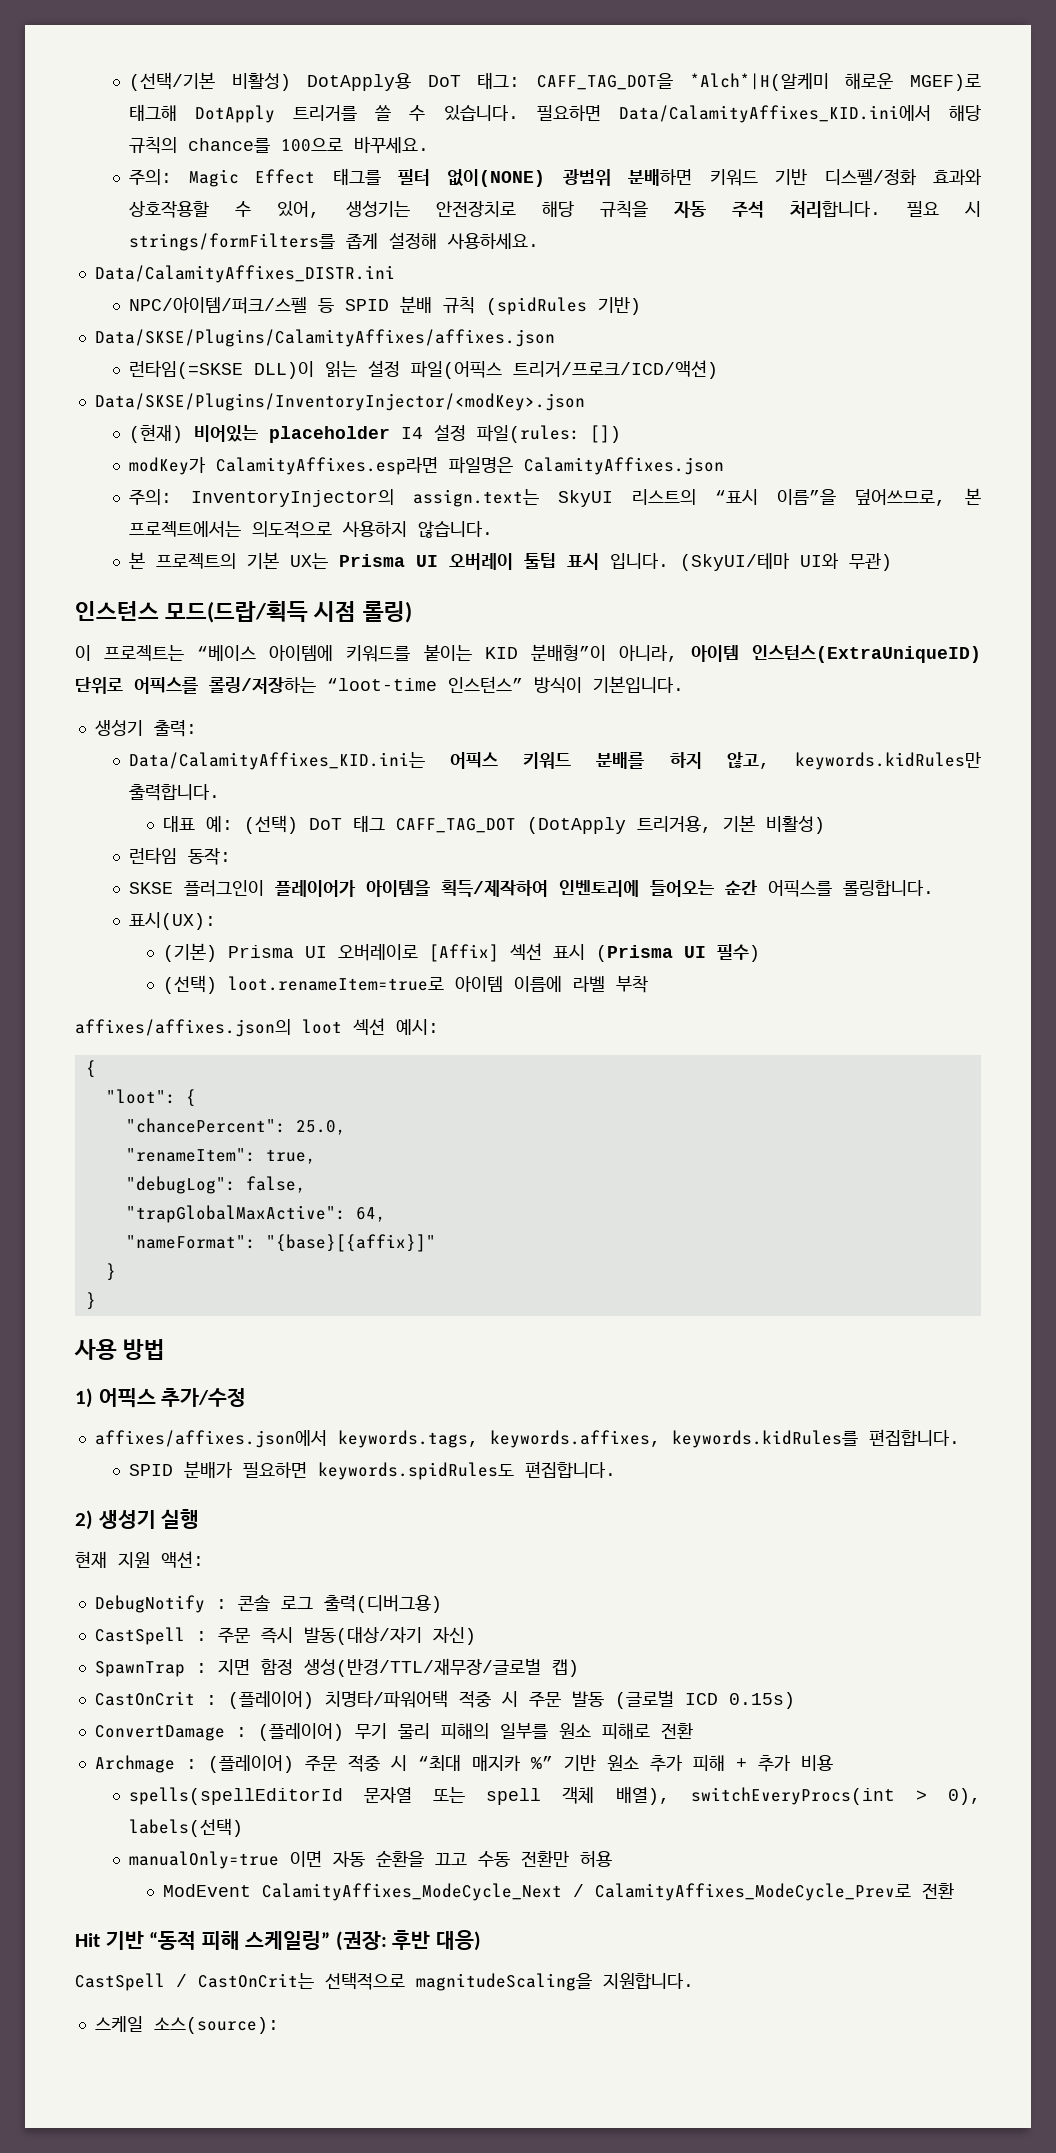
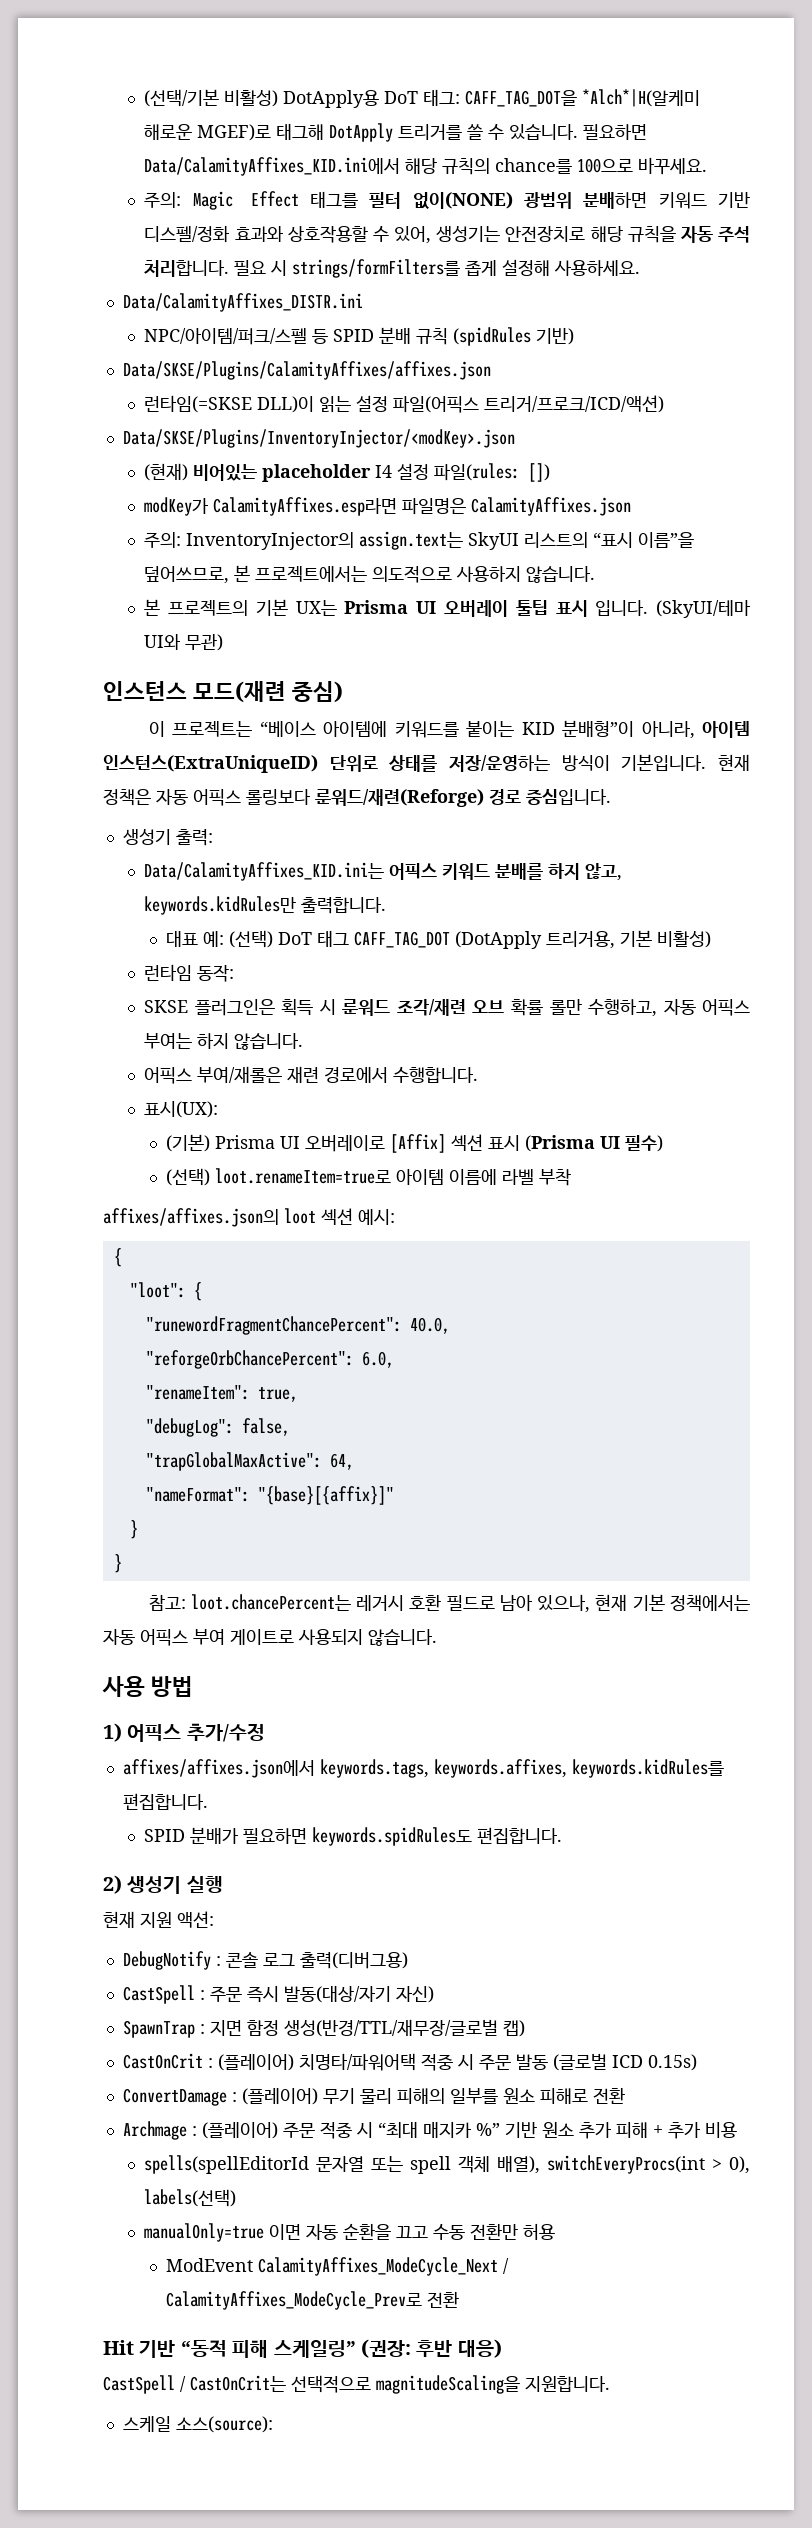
[165,601,412,623] 모드(드랍/획득 시점 롤링) -> [193,681,344,703] 모드(재련 중심)
[134,676,684,694] 어픽스를 롤링/저장하는 “loot-time 인스턴스” 방식이 기본입니다. -> [388,754,750,772] [103,789,611,807] 상태를 저장/운영하는 방식이 기본입니다. 현재 정책은 자동 어픽스 롤링보다 룬워드/재련(Reforge) 경로 중심입니다.
[183,880,934,897] 플러그인이 플레이어가 아이템을 획득/제작하여 인벤토리에 들어오는 순간 어픽스를 롤링합니다. -> [194,999,750,1017] [144,1033,304,1050] [144,1066,479,1084] 플러그인은 획득 시 룬워드 조각/재련 오브 확률 롤만 수행하고, 자동 어픽스 부여는 하지 않습니다. // 어픽스 부여/재롤은 재련 경로에서 수행합니다.
[125,1118,346,1135] "chancePercent": 25.0, -> [145,1316,450,1335] [145,1350,394,1369] "runewordFragmentChancePercent": 40.0, // "reforgeOrbChancePercent": 6.0,
(96, 1301) none -> [148,1594,750,1613] [103,1629,437,1646] // 참고: loot.chancePercent는 레거시 호환 필드로 남아 있으나, 현재 기본 정책에서는 자동 어픽스 부여 게이트로 사용되지 않습니다.

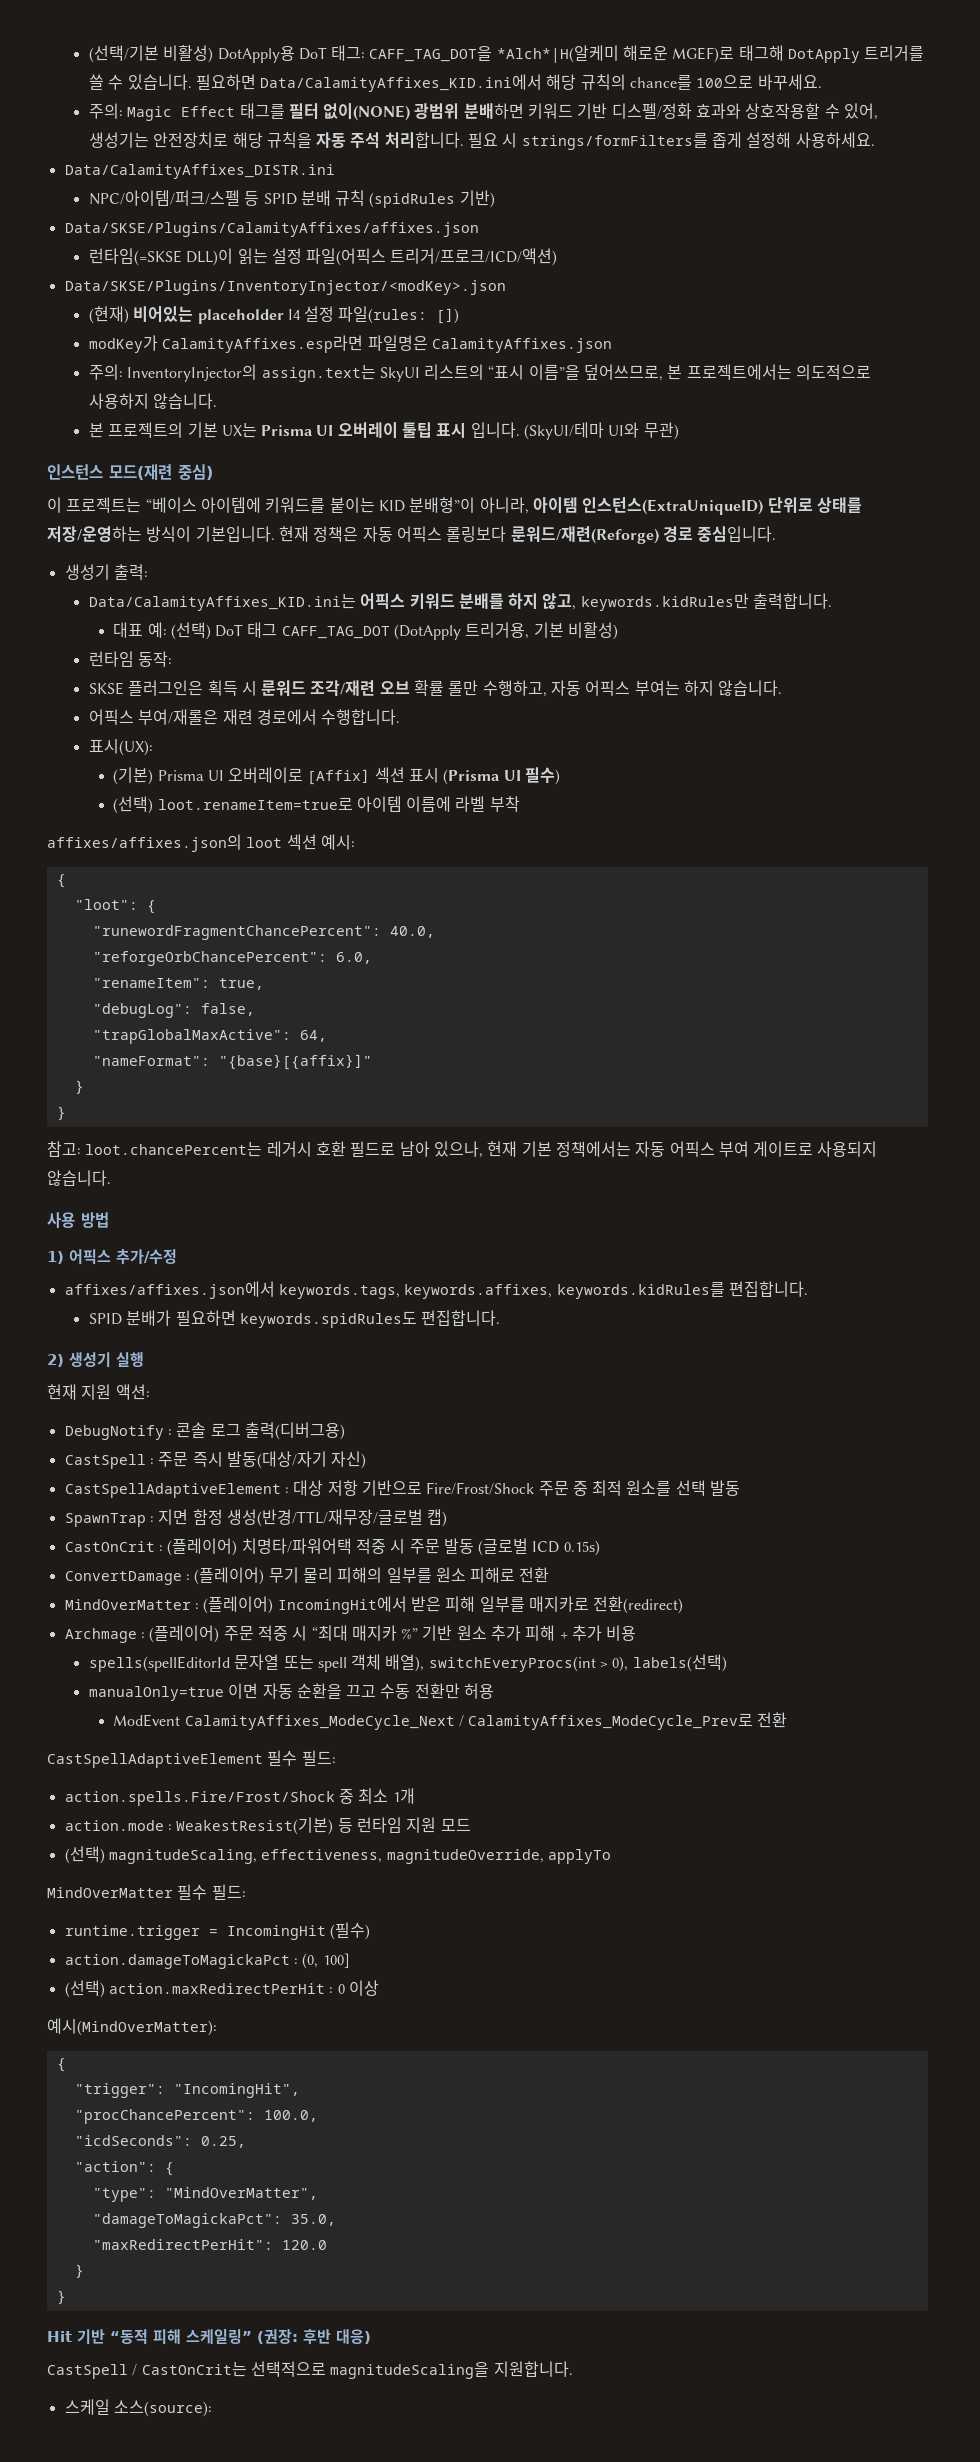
(434, 1994) none -> [64,1480,741,1498] // CastSpellAdaptiveElement : 대상 저항 기반으로 Fire/Frost/Shock 주문 중 최적 원소를 선택 발동
(625, 2095) none -> [64,1596,684,1614] // MindOverMatter : (플레이어) IncomingHit에서 받은 피해 일부를 매지카로 전환(redirect)
(460, 2299) none -> [47,1750,336,1768] [64,1788,415,1806] [64,1817,471,1835] [64,1846,611,1864] [47,1884,246,1900] [64,1922,370,1940] [64,1953,350,1969] [64,1980,379,1998] [47,2018,217,2036] [56,2058,66,2072] [74,2083,300,2098] [74,2109,318,2124] [74,2135,246,2148] [74,2161,174,2176] [92,2187,318,2202] [92,2213,336,2228] [92,2239,327,2250] [74,2264,84,2278] [56,2290,66,2304] // CastSpellAdaptiveElement 필수 필드: // action.spells.Fire/Frost/Shock 중 최소 1개 // action.mode : WeakestResist(기본) 등 런타임 지원 모드 // (선택) magnitudeScaling, effectiveness, magnitudeOverride, applyTo // MindOverMatter 필수 필드: // runtime.trigger = IncomingHit (필수) // action.damageToMagickaPct : (0, 100] // (선택) action.maxRedirectPerHit : 0 이상 // 예시(MindOverMatter): // { // "trigger": "IncomingHit", // "procChancePercent": 100.0, // "icdSeconds": 0.25, // "action": { // "type": "MindOverMatter", // "damageToMagickaPct": 35.0, // "maxRedirectPerHit": 120.0 // } // }

